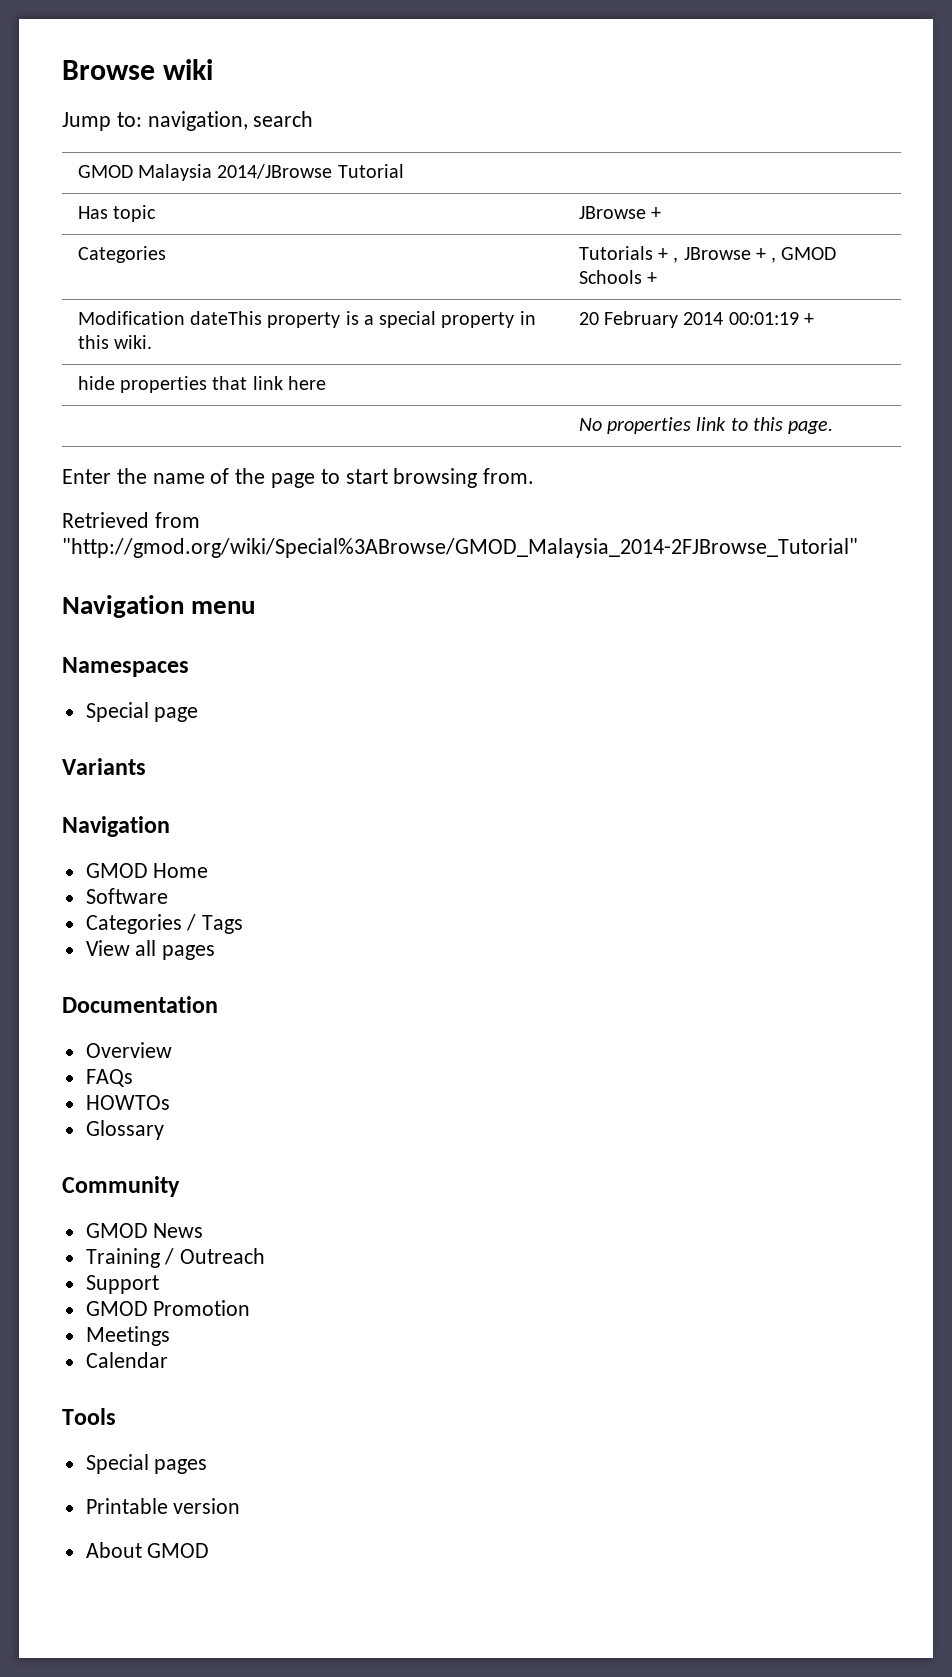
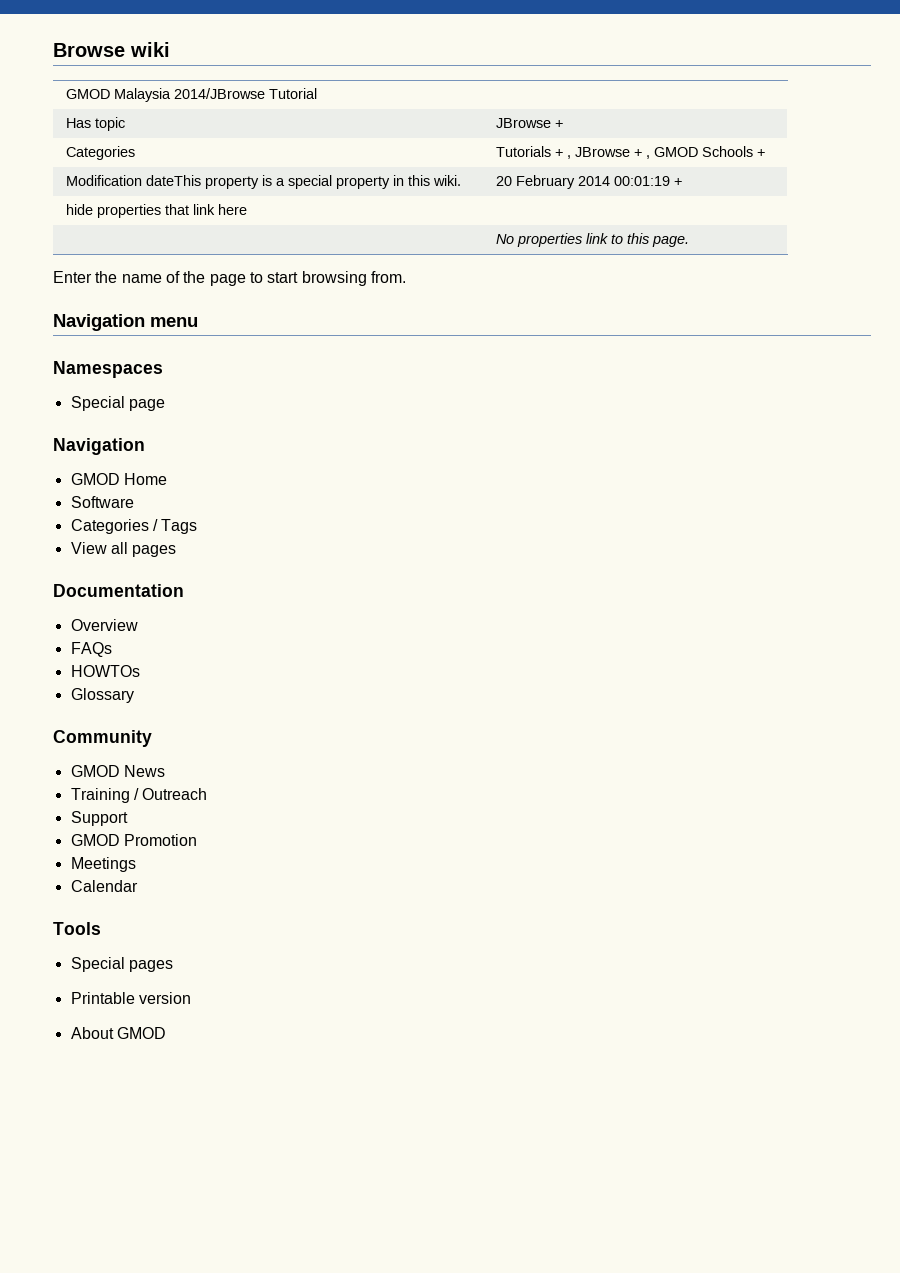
[62,111,314,131] // Jump to: navigation, search -> (170, 49) none
[62,512,200,528] [62,538,858,558] // Retrieved from "http://gmod.org/wiki/Special%3ABrowse/GMOD_Malaysia_2014-2FJBrowse_Tutorial" -> (406, 277) none
[62,758,146,775] // Variants -> (165, 405) none

